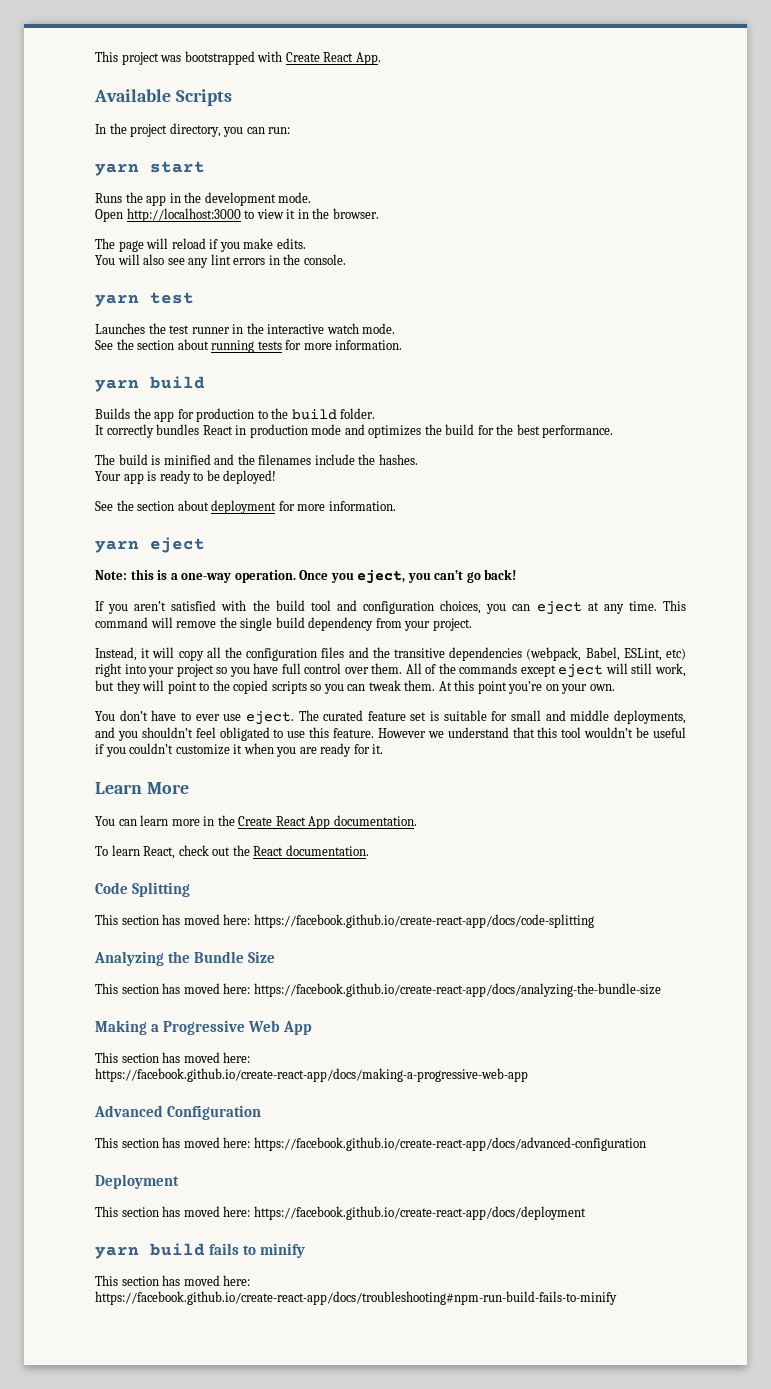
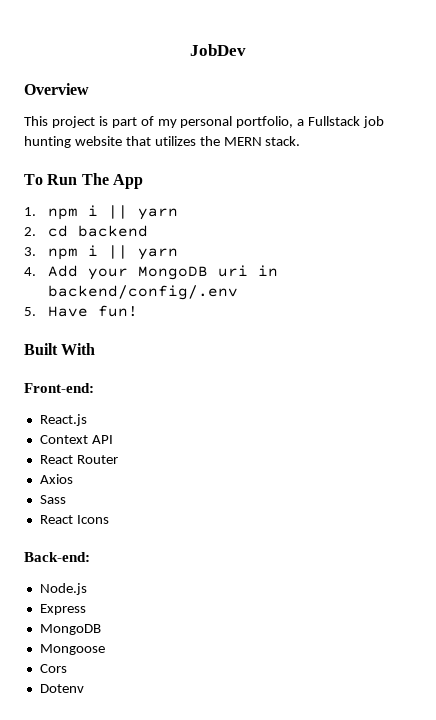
[95,51,381,65] [94,89,232,106] [95,123,291,137] [95,161,205,176] [95,192,312,206] [95,208,379,222] [95,238,306,252] [95,254,346,268] [95,292,194,307] [95,323,396,334] [95,339,403,353] [95,376,205,392] [95,408,376,422] [95,424,614,438] [95,454,418,465] [95,470,277,484] [95,500,396,514] [95,537,205,553] [95,569,517,584] [95,600,687,615] [95,617,472,631] [95,647,686,661] [95,663,686,678] [95,680,615,694] [95,710,686,725] [95,727,686,741] [95,743,384,757] [95,782,189,794] [95,815,417,829] [95,845,369,859] [95,882,191,897] [95,914,594,928] [94,951,276,966] [95,983,661,997] [95,1020,313,1035] [95,1052,251,1063] [95,1068,528,1082] [94,1105,262,1120] [95,1137,646,1151] [95,1174,179,1189] [95,1206,586,1220] [95,1243,306,1259] [95,1275,251,1286] [95,1291,617,1305] This project was bootstrapped with Create React App. // Available Scripts // In the project directory, you can run: // yarn start // Runs the app in the development mode. // Open http://localhost:3000 to view it in the browser. // The page will reload if you make edits. // You will also see any lint errors in the console. // yarn test // Launches the test runner in the interactive watch mode. // See the section about running tests for more information. // yarn build // Builds the app for production to the build folder. // It correctly bundles React in production mode and optimizes the build for the best performance. // The build is minified and the filenames include the hashes. // Your app is ready to be deployed! // See the section about deployment for more information. // yarn eject // Note: this is a one-way operation. Once you eject, you can’t go back! // If you aren’t satisfied with the build tool and configuration choices, you can eject at any time. This command will remove the single build dependency from your project. // Instead, it will copy all the configuration files and the transitive dependencies (webpack, Babel, ESLint, etc) right into your project so you have full control over them. All of the commands except eject will still work, but they will point to the copied scripts so you can tweak them. At this point you’re on your own. // You don’t have to ever use eject. The curated feature set is suitable for small and middle deployments, and you shouldn’t feel obligated to use this feature. However we understand that this tool wouldn’t be useful if you couldn’t customize it when you are ready for it. // Learn More // You can learn more in the Create React App documentation. // To learn React, check out the React documentation. // Code Splitting // This section has moved here: https://facebook.github.io/create-react-app/docs/code-splitting // Analyzing the Bundle Size // This section has moved here: https://facebook.github.io/create-react-app/docs/analyzing-the-bundle-size // Making a Progressive Web App // This section has moved here: https://facebook.github.io/create-react-app/docs/making-a-progressive-web-app // Advanced Configuration // This section has moved here: https://facebook.github.io/create-react-app/docs/advanced-configuration // Deployment // This section has moved here: https://facebook.github.io/create-react-app/docs/deployment // yarn build fails to minify // This section has moved here: https://facebook.github.io/create-react-app/docs/troubleshooting#npm-run-build-fails-to-minify -> [190,44,246,56] [24,83,89,95] [24,116,385,128] [24,136,301,148] [24,173,143,189] [24,205,178,220] [24,225,148,237] [24,245,178,260] [24,265,278,280] [47,285,238,300] [24,305,138,317] [24,343,96,355] [24,383,94,393] [39,414,87,426] [39,435,113,444] [39,455,118,464] [39,474,73,484] [39,495,66,504] [39,515,109,524] [24,552,90,562] [39,583,87,595] [39,604,86,615] [39,624,101,635] [39,644,105,655] [39,664,67,673] [39,684,84,693] JobDev // Overview // This project is part of my personal portfolio, a Fullstack job hunting website that utilizes the MERN stack. // To Run The App // 1. npm i || yarn // 2. cd backend // 3. npm i || yarn // 4. Add your MongoDB uri in backend/config/.env // 5. Have fun! // Built With // Front-end: // React.js // Context API // React Router // Axios // Sass // React Icons // Back-end: // Node.js // Express // MongoDB // Mongoose // Cors // Dotenv

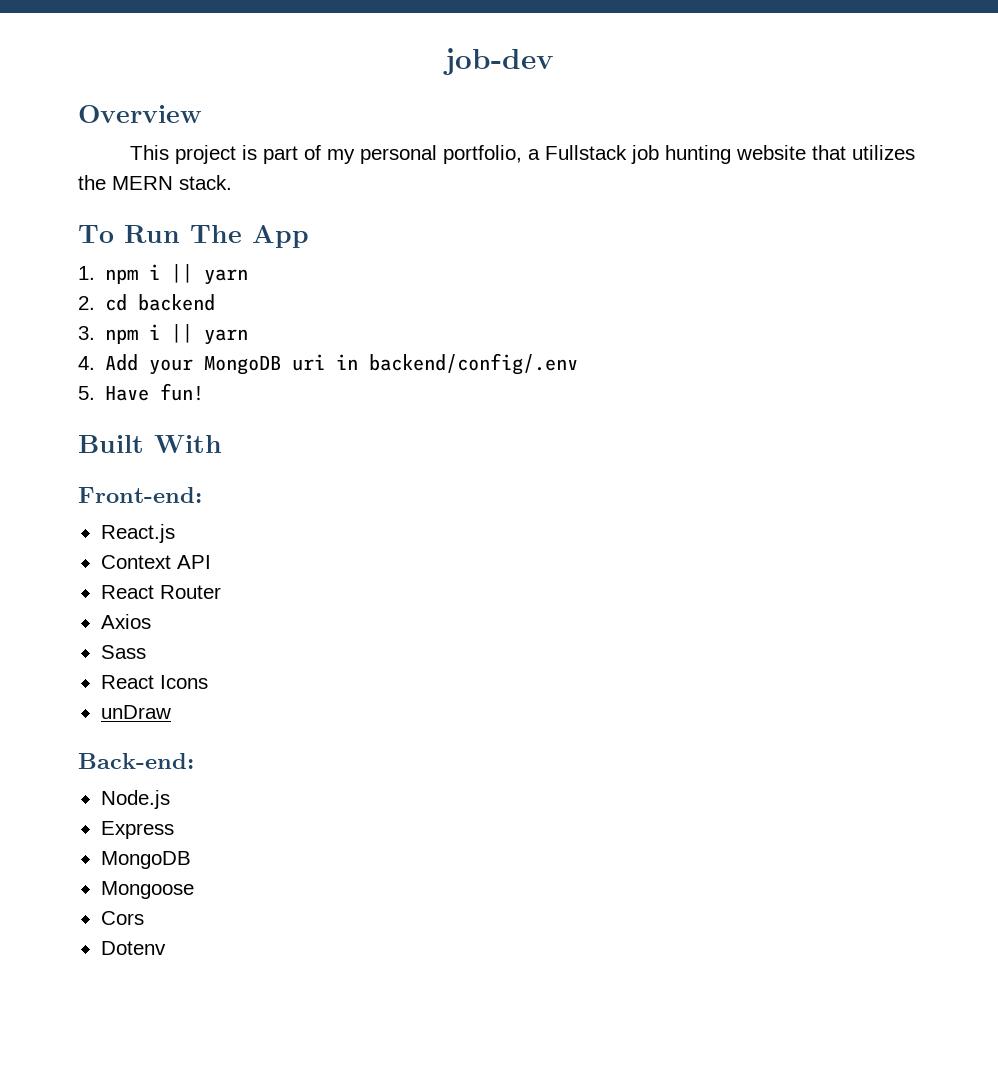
[190,44,246,56] JobDev -> [442,48,554,75] job-dev
(109, 519) none -> [100,705,171,719] // unDraw

